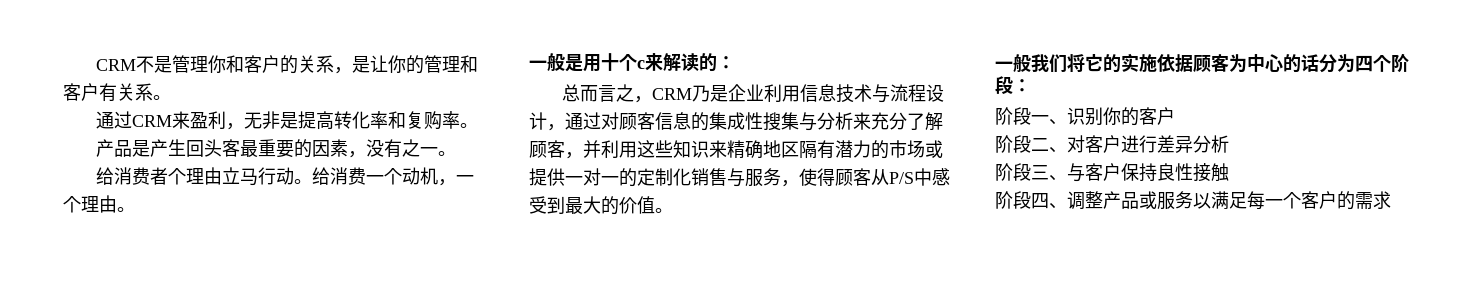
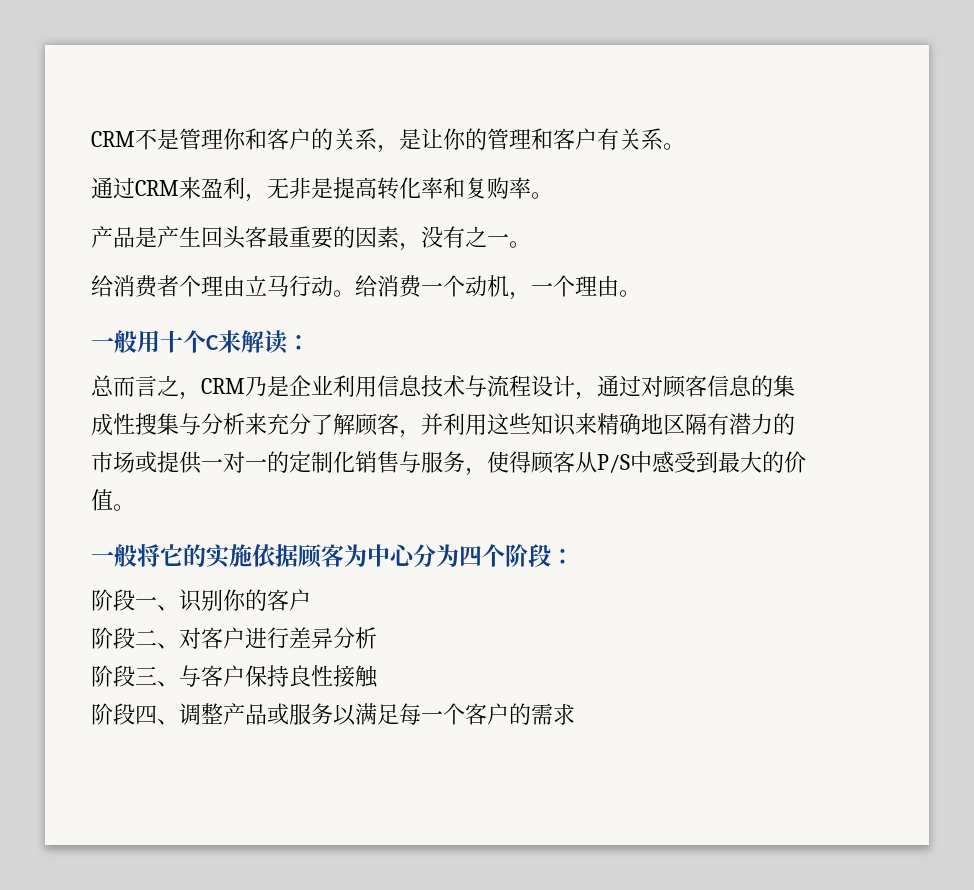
[565,53,717,72] 是用十个c来解读的 -> [137,330,288,354] 用十个C来解读
[1031,54,1067,72] 我们 -> (137, 555) none
[1283,54,1319,73] 的话 -> (416, 555) none

